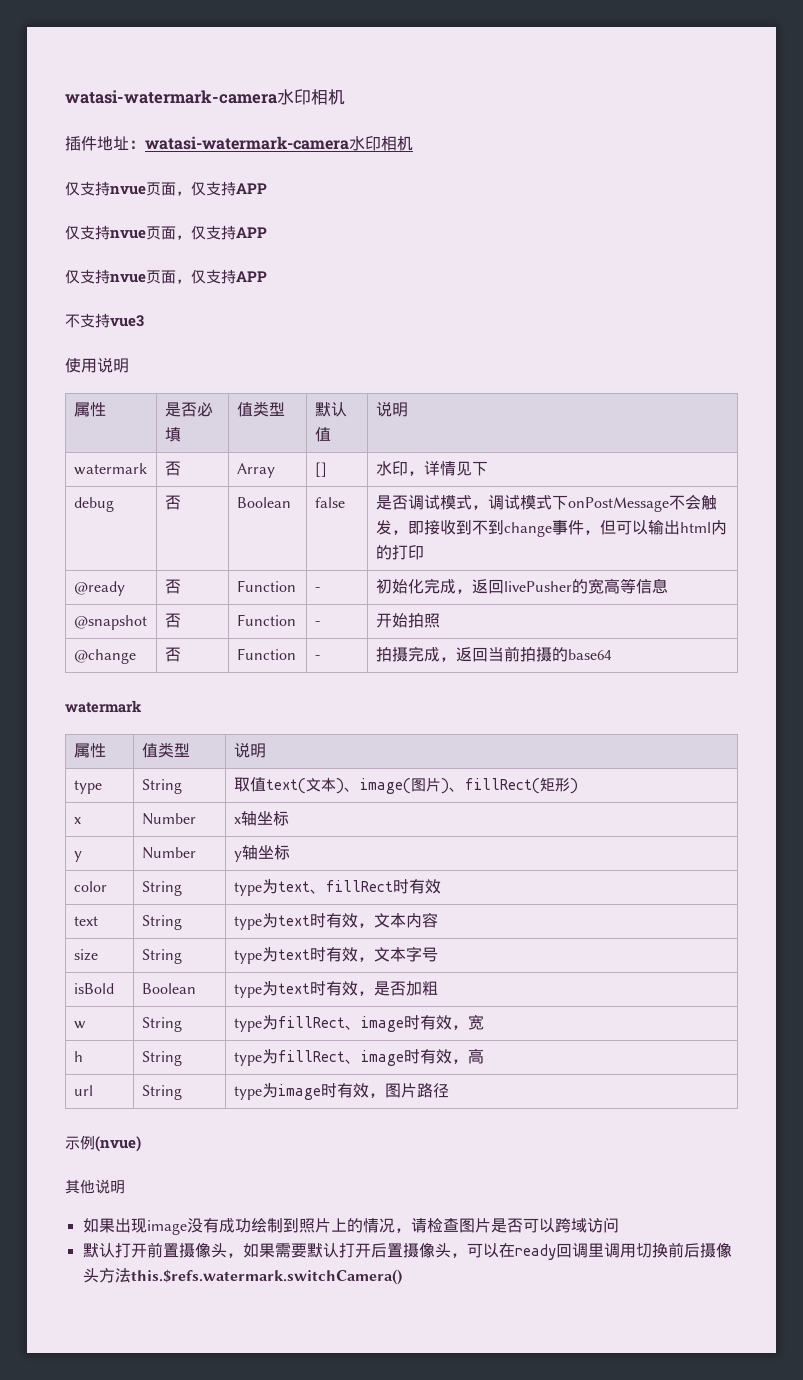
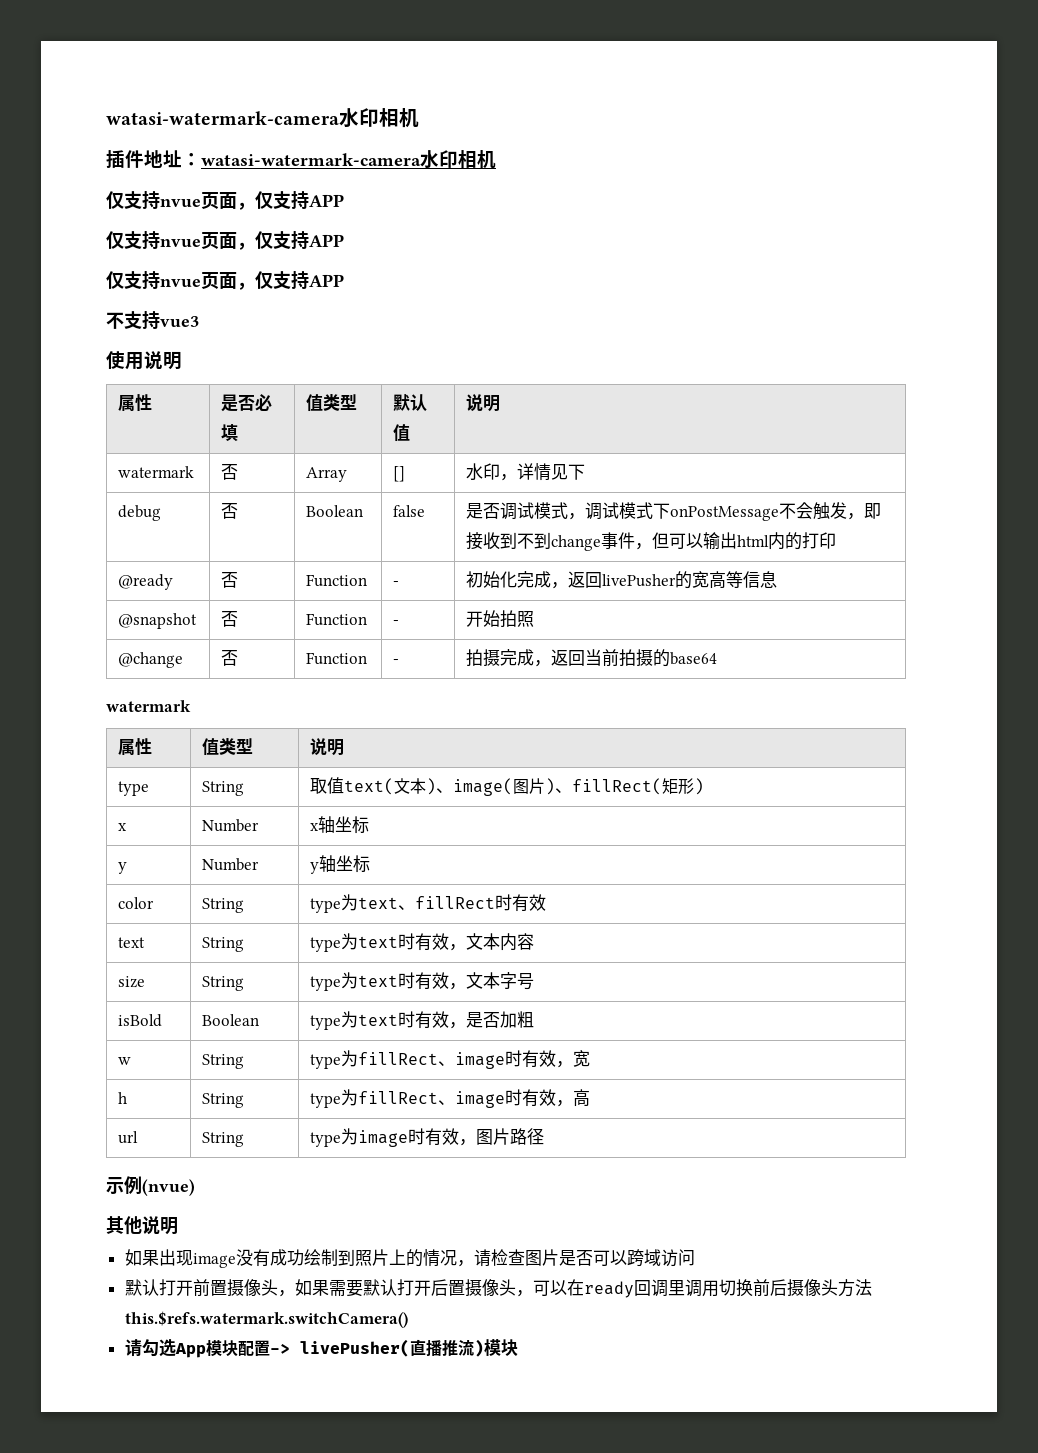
(402, 1277) none -> [124,1339,518,1358] // 请勾选App模块配置-> livePusher(直播推流)模块

